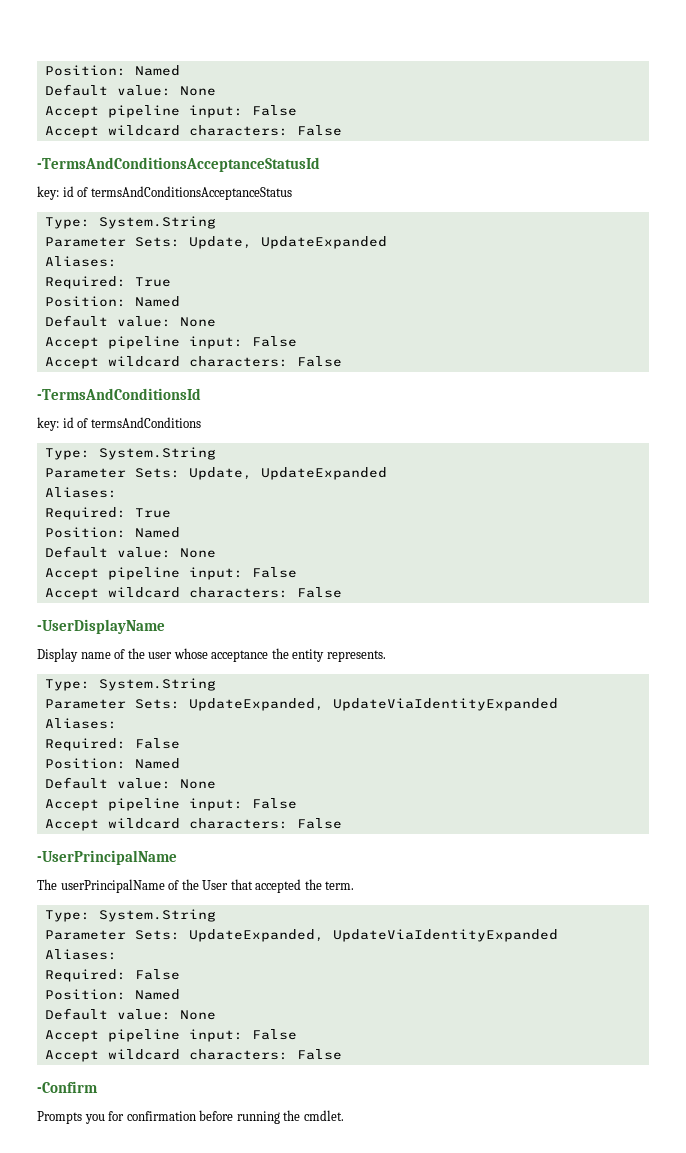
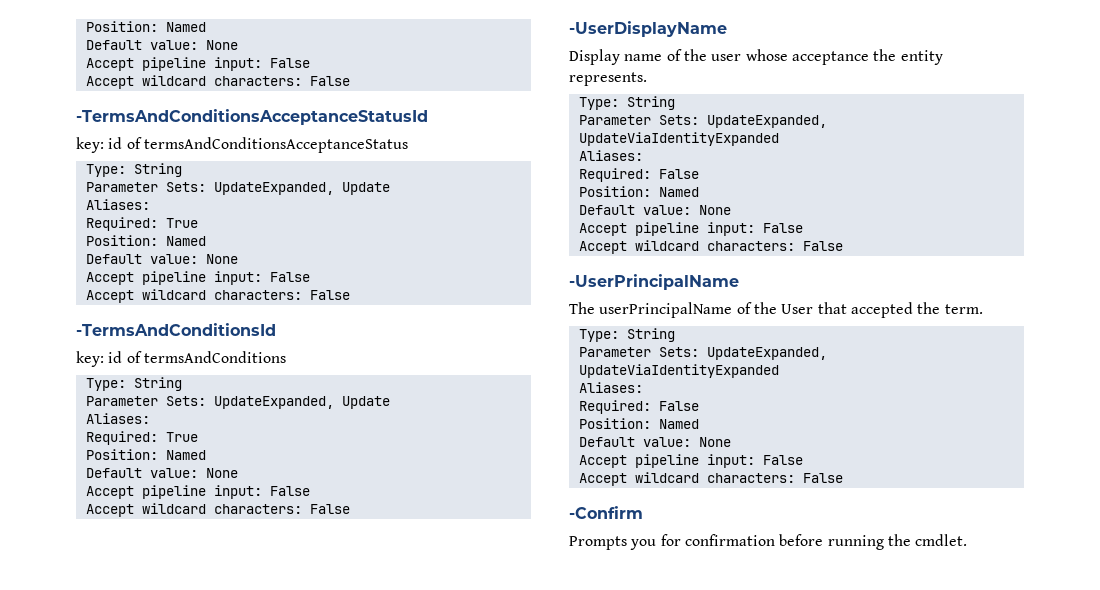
[98,216,216,229] [44,236,387,249] System.String // Parameter Sets: Update, UpdateExpanded -> [133,163,182,177] [85,182,390,195] String // Parameter Sets: UpdateExpanded, Update
[98,447,216,460] [44,467,387,480] System.String // Parameter Sets: Update, UpdateExpanded -> [133,377,182,391] [85,396,390,409] String // Parameter Sets: UpdateExpanded, Update
[98,678,216,691] System.String -> [626,96,675,110] String
[98,909,216,922] System.String -> [626,328,675,342] String

